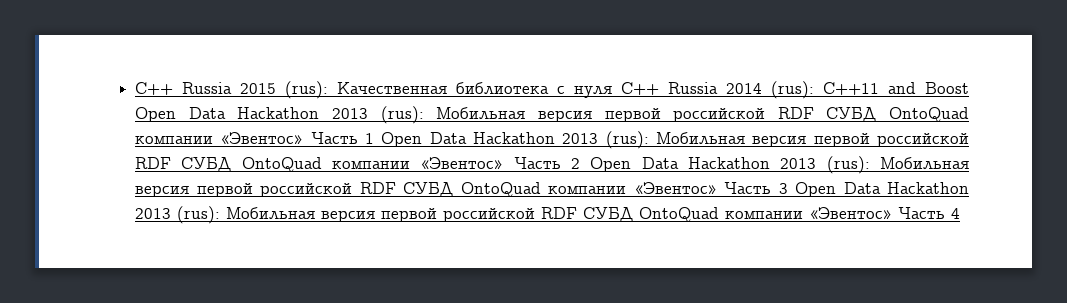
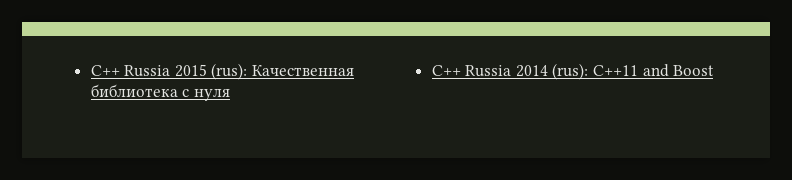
(613, 92) none -> (230, 94) //
[135,106,969,124] [135,131,969,149] [135,156,969,174] [135,182,969,197] [135,206,961,224] Open Data Hackathon 2013 (rus): Мобильная версия первой российской RDF СУБД OntoQuad компании «Эвентос» Часть 1 Open Data Hackathon 2013 (rus): Мобильная версия первой российской RDF СУБД OntoQuad компании «Эвентос» Часть 2 Open Data Hackathon 2013 (rus): Мобильная версия первой российской RDF СУБД OntoQuad компании «Эвентос» Часть 3 Open Data Hackathon 2013 (rus): Мобильная версия первой российской RDF СУБД OntoQuad компании «Эвентос» Часть 4 -> (715, 70) none

